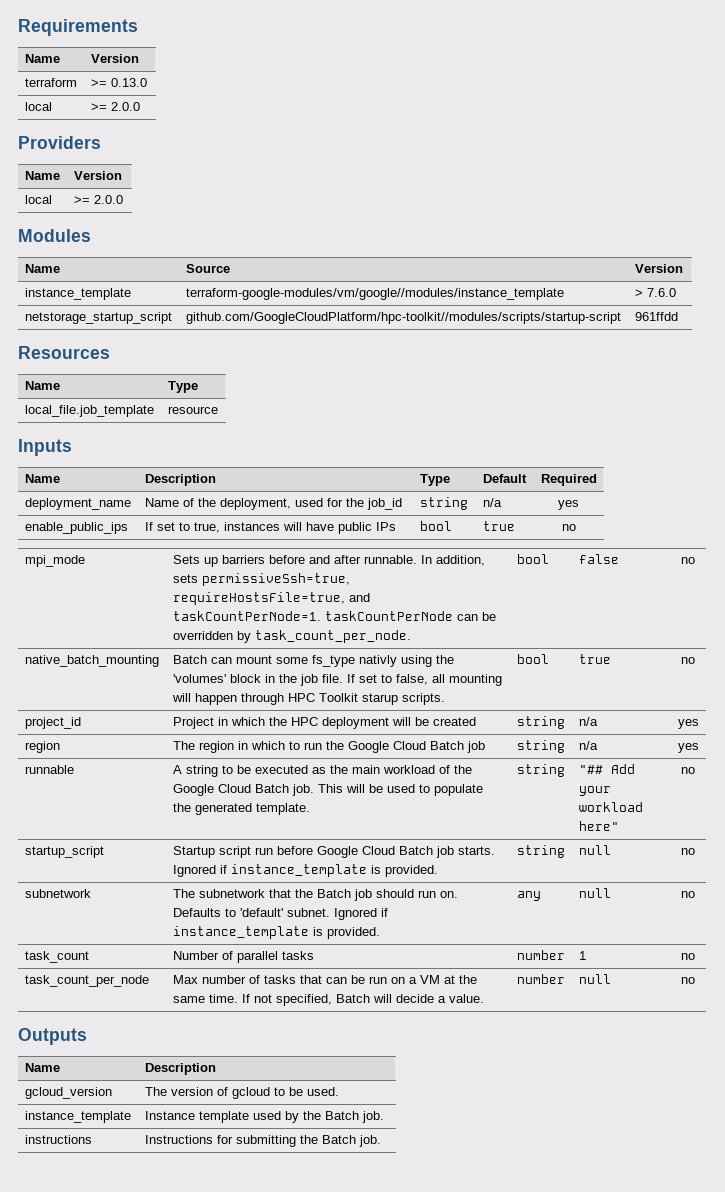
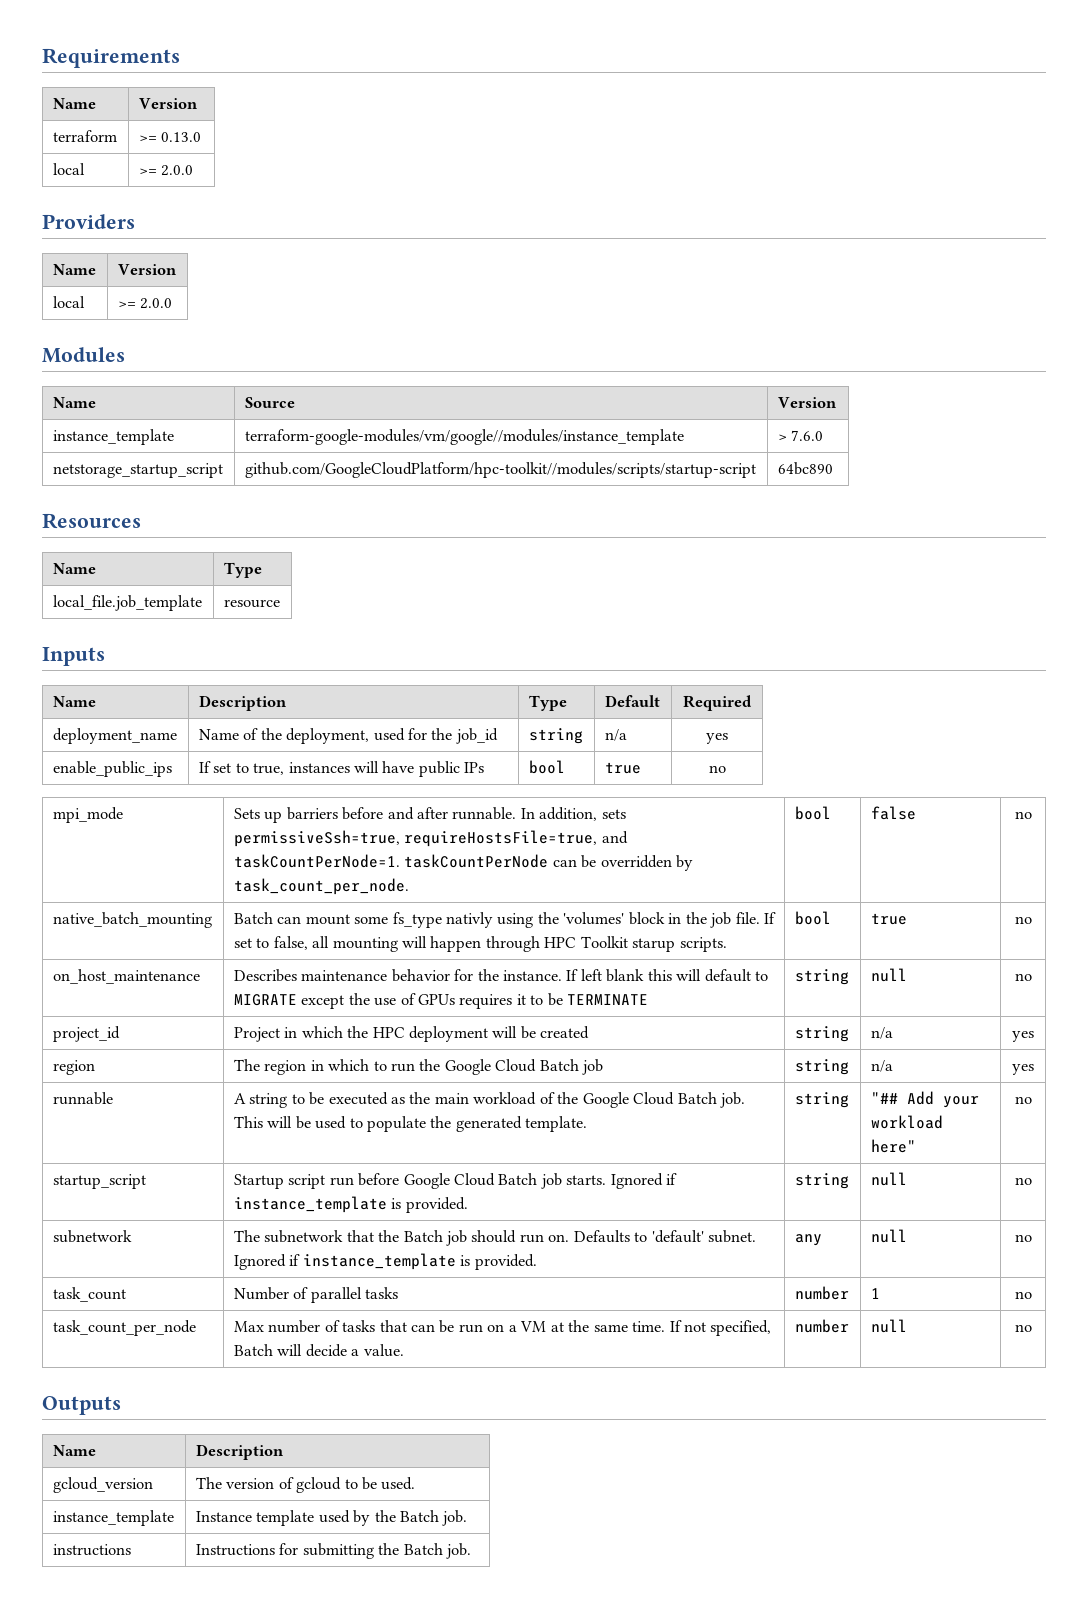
[634,312,678,321] 961ffdd -> [777,462,833,475] 64bc890
(695, 660) none -> [52,969,200,984] [233,969,769,982] [233,993,649,1009] [794,969,849,985] [870,968,907,982] [1014,973,1032,981] // on_host_maintenance | Describes maintenance behavior for the instance. If left blank this will default to MIGRATE except the use of GPUs requires it to be TERMINATE | string | null | no

